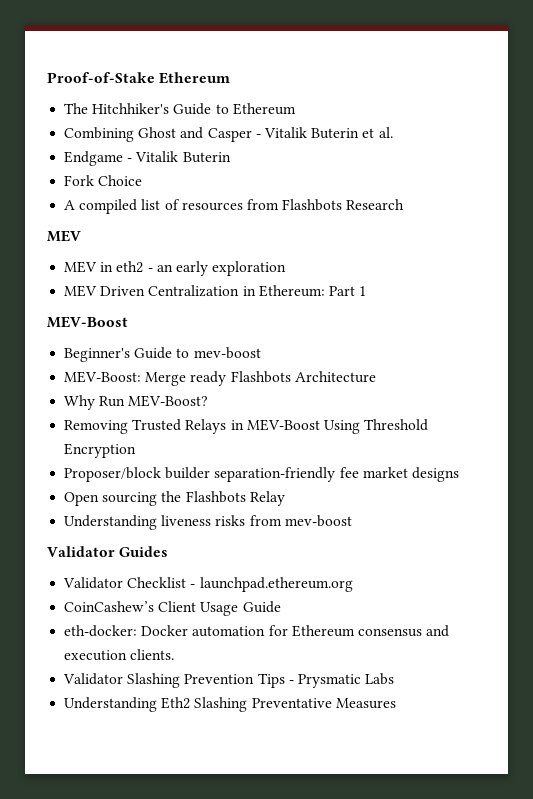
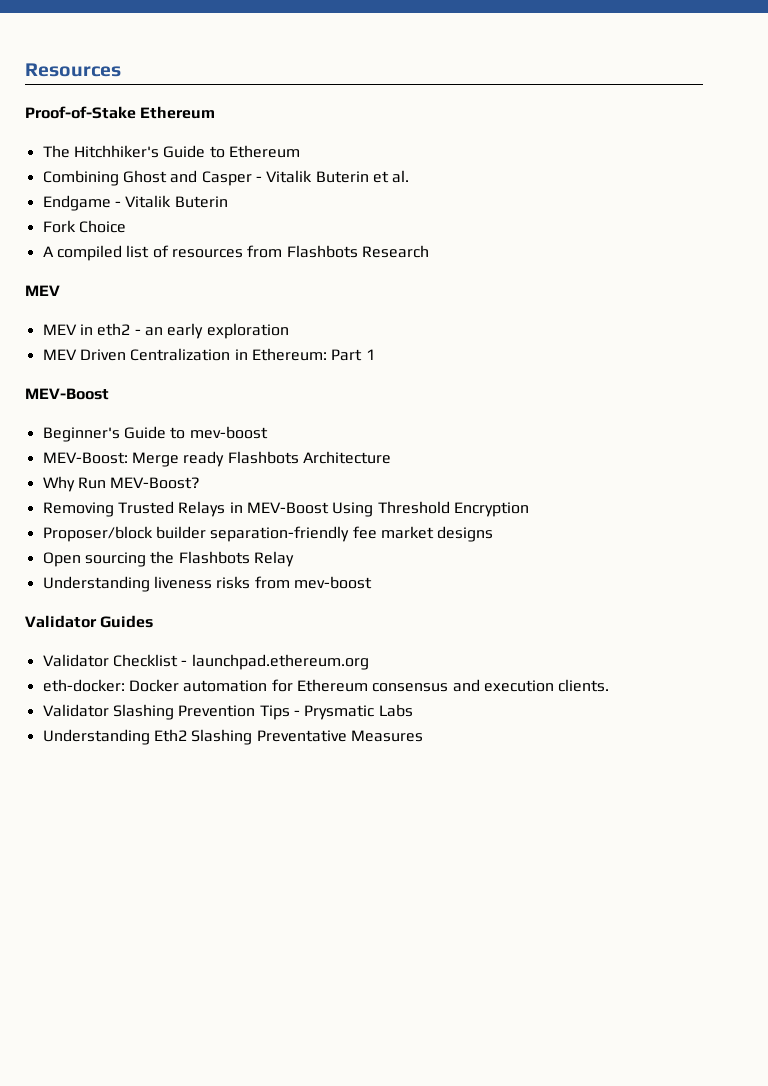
(47, 77) none -> [25,63,121,77] Resources //
[64,601,281,616] // CoinCashew’s Client Usage Guide -> (369, 662) none

